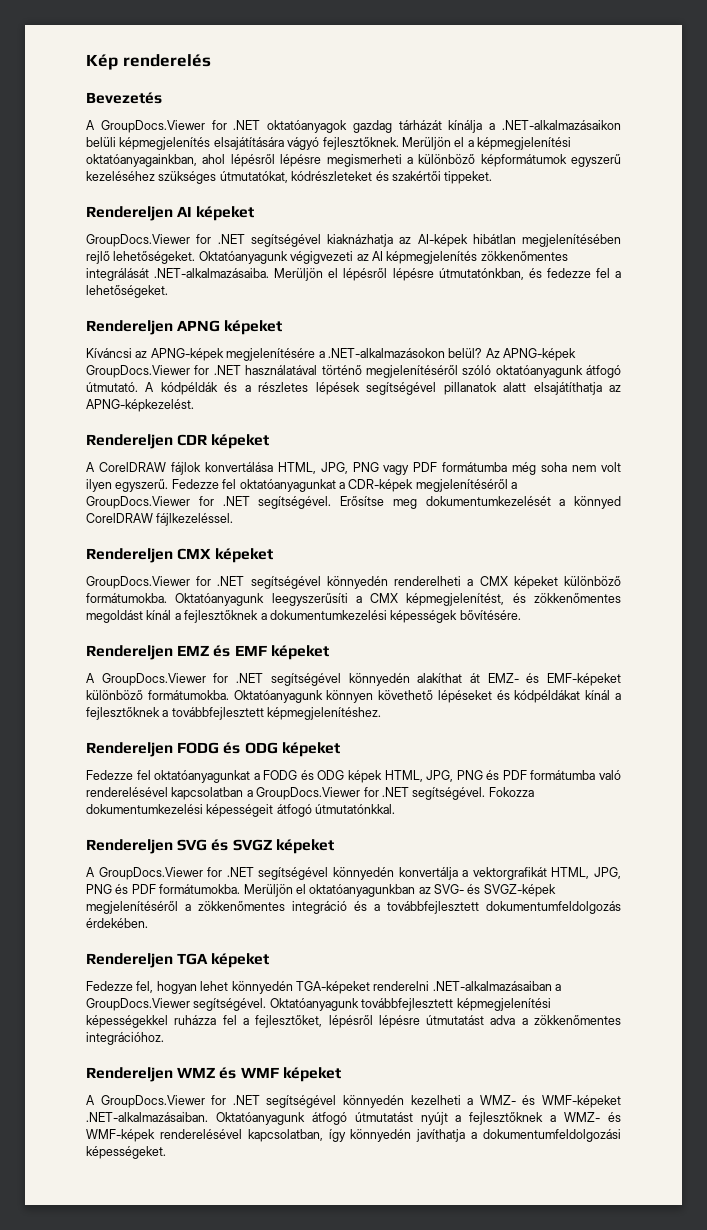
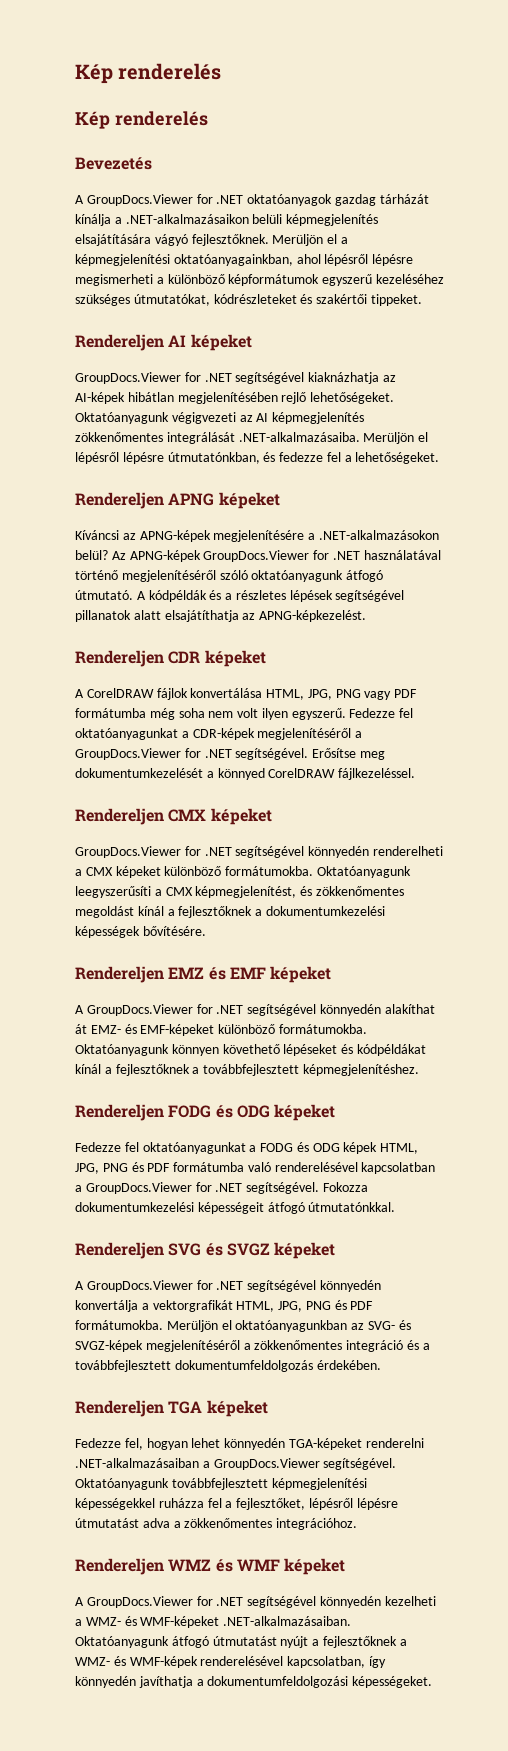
[86,54,211,70] Kép renderelés -> [75,63,222,84] [75,111,208,129] Kép renderelés // Kép renderelés

